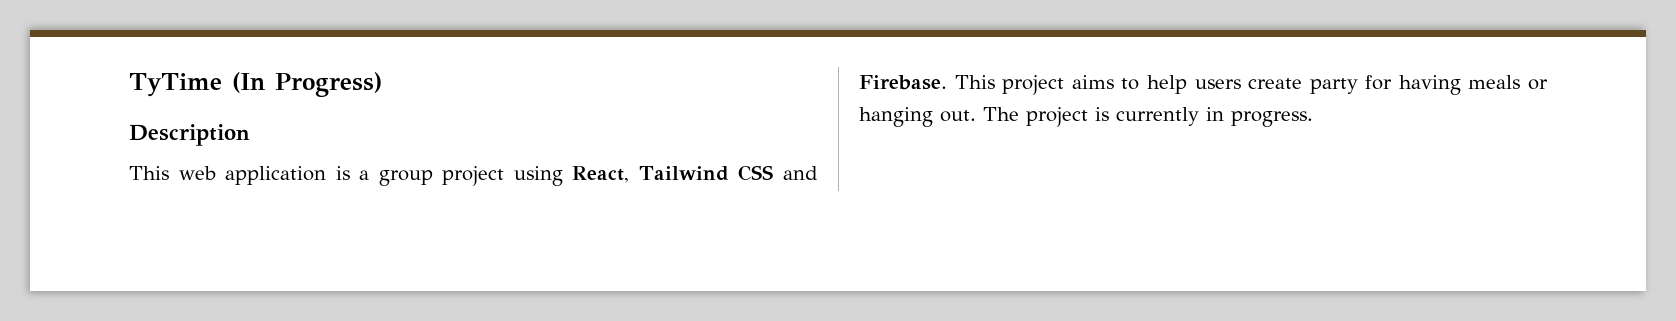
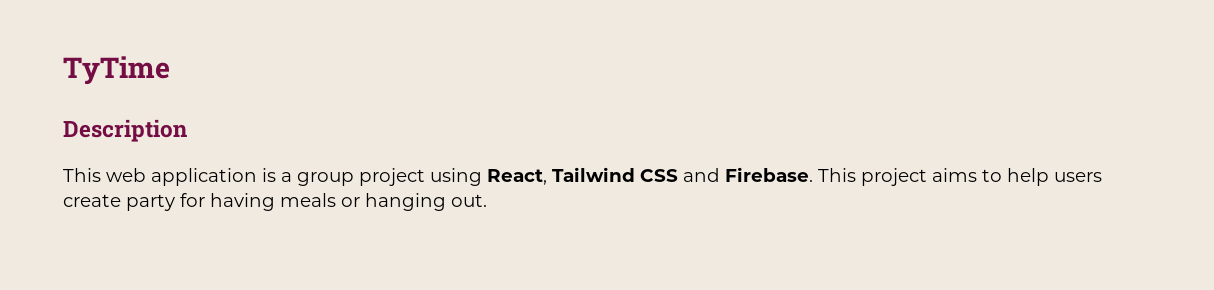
[231,72,382,97] (In Progress) -> (170, 70) none
[983,107,1313,127] The project is currently in progress. -> (487, 200) none

